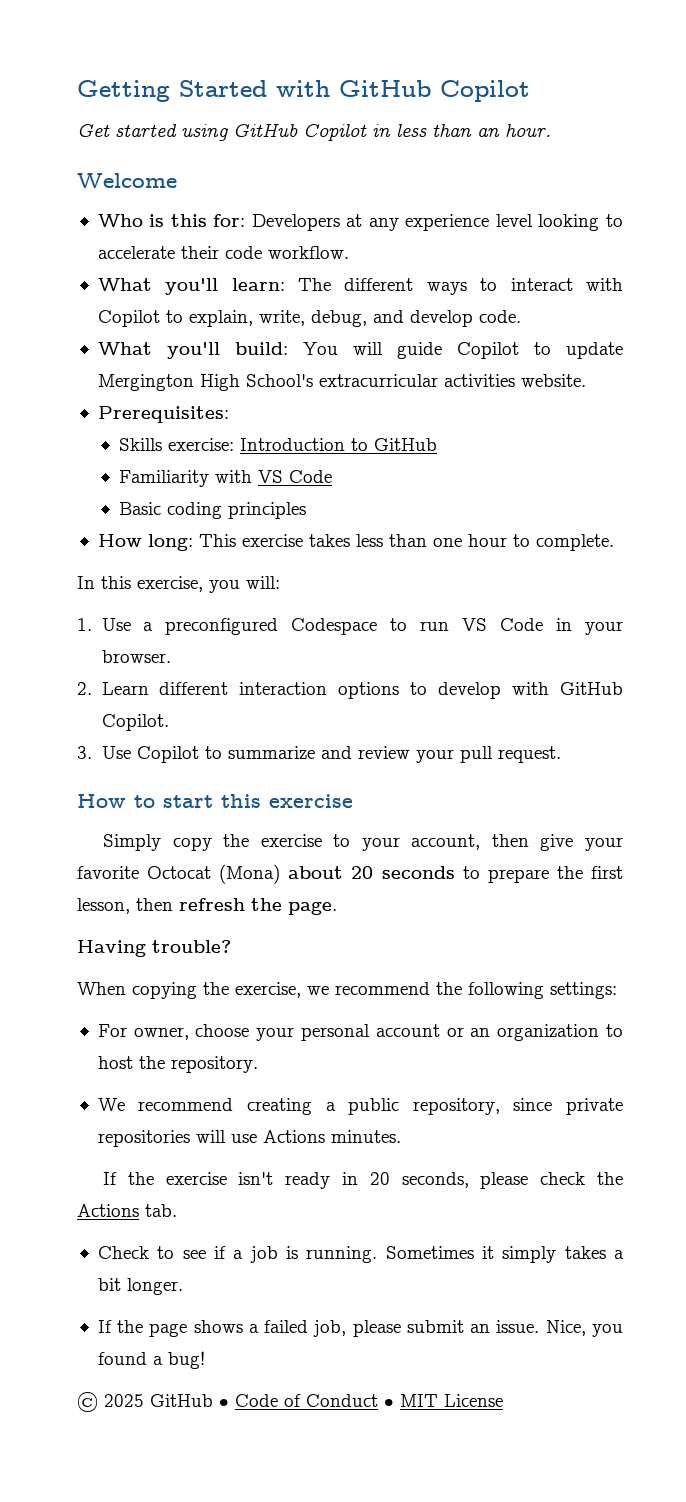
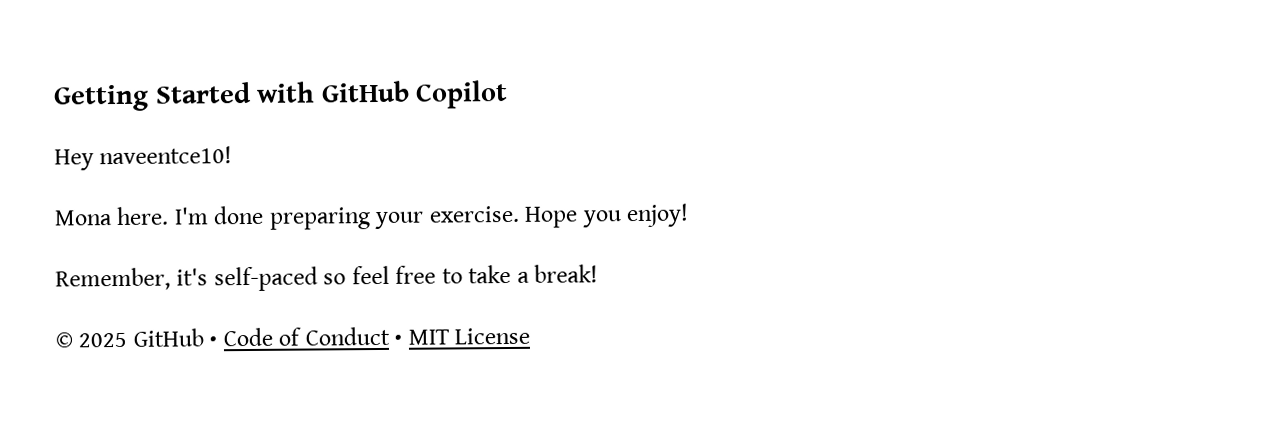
[77,123,551,141] [77,173,177,188] [97,214,623,231] [97,246,349,259] [97,278,623,295] [97,310,521,327] [97,342,623,359] [97,374,586,391] [97,406,229,423] [118,438,437,451] [118,470,332,487] [118,502,306,519] [97,534,614,551] [77,576,280,593] [77,618,624,635] [101,650,171,663] [77,682,623,699] [101,714,169,731] [77,746,561,763] [77,794,353,808] [103,834,623,851] [77,864,623,884] [77,898,337,915] [77,940,231,957] [77,982,617,999] [97,1024,623,1041] [97,1056,258,1073] [97,1098,623,1115] [97,1130,401,1147] [103,1172,623,1189] [77,1204,177,1217] [97,1246,625,1263] [97,1278,183,1295] [97,1320,623,1337] [97,1351,205,1369] Get started using GitHub Copilot in less than an hour. // Welcome // Who is this for: Developers at any experience level looking to accelerate their code workflow. // What you'll learn: The different ways to interact with Copilot to explain, write, debug, and develop code. // What you'll build: You will guide Copilot to update Mergington High School's extracurricular activities website. // Prerequisites: // Skills exercise: Introduction to GitHub // Familiarity with VS Code // Basic coding principles // How long: This exercise takes less than one hour to complete. // In this exercise, you will: // 1. Use a preconfigured Codespace to run VS Code in your browser. // 2. Learn different interaction options to develop with GitHub Copilot. // 3. Use Copilot to summarize and review your pull request. // How to start this exercise // Simply copy the exercise to your account, then give your favorite Octocat (Mona) about 20 seconds to prepare the first lesson, then refresh the page. // Having trouble? // When copying the exercise, we recommend the following settings: // For owner, choose your personal account or an organization to host the repository. // We recommend creating a public repository, since private repositories will use Actions minutes. // If the exercise isn't ready in 20 seconds, please check the Actions tab. // Check to see if a job is running. Sometimes it simply takes a bit longer. // If the page shows a failed job, please submit an issue. Nice, you found a bug! -> [54,146,233,171] [54,203,690,230] [55,264,599,292] Hey naveentce10! // Mona here. I'm done preparing your exercise. Hope you enjoy! // Remember, it's self-paced so feel free to take a break!

